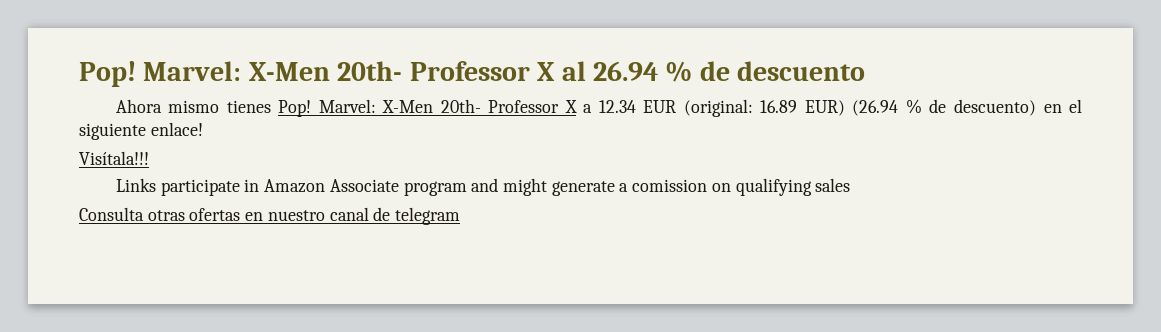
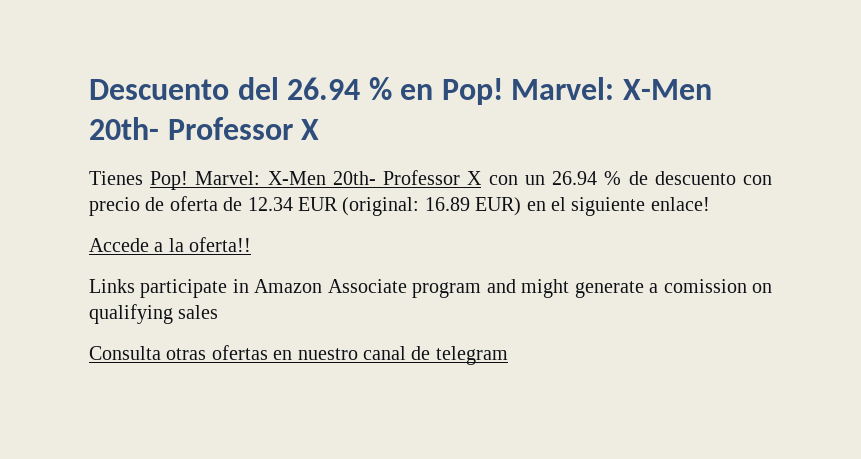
[79,61,866,87] [115,99,593,117] Pop! Marvel: X-Men 20th- Professor X al 26.94 % de descuento // Ahora mismo tienes Pop! Marvel: X-Men 20th- Professor X a -> [89,77,712,105] [89,117,320,140] [89,170,773,190] [89,196,243,216] Descuento del 26.94 % en Pop! Marvel: X-Men 20th- Professor X // Tienes Pop! Marvel: X-Men 20th- Professor X con un 26.94 % de descuento con precio de oferta de
[852,99,1036,116] (26.94 % de descuento) -> (522, 206) none
[79,151,149,165] Visítala!!! -> [89,237,252,252] Accede a la oferta!!

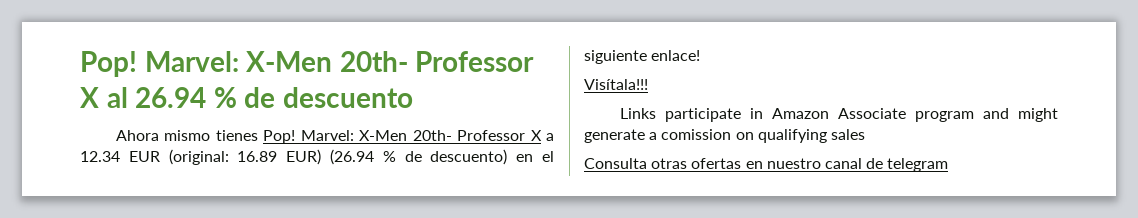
[89,77,712,105] [89,117,320,140] [89,170,773,190] [89,196,243,216] Descuento del 26.94 % en Pop! Marvel: X-Men 20th- Professor X // Tienes Pop! Marvel: X-Men 20th- Professor X con un 26.94 % de descuento con precio de oferta de -> [80,51,535,77] [80,87,413,108] [116,130,554,144] Pop! Marvel: X-Men 20th- Professor X al 26.94 % de descuento // Ahora mismo tienes Pop! Marvel: X-Men 20th- Professor X a
(522, 206) none -> [330,149,508,165] (26.94 % de descuento)
[89,237,252,252] Accede a la oferta!! -> [584,79,648,90] Visítala!!!

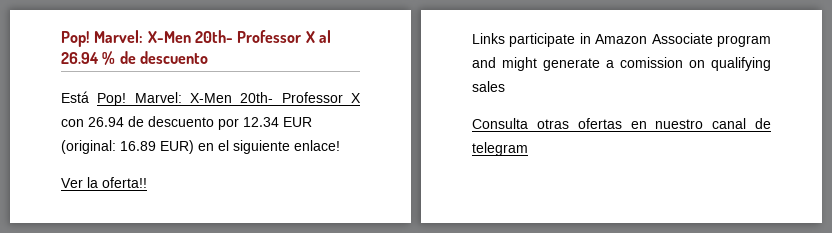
[116,130,554,144] Ahora mismo tienes Pop! Marvel: X-Men 20th- Professor X a -> [61,91,361,106] [61,116,239,130] Está Pop! Marvel: X-Men 20th- Professor X con 26.94 de descuento por
[330,149,508,165] (26.94 % de descuento) -> (194, 147) none
[584,79,648,90] Visítala!!! -> [61,177,147,188] Ver la oferta!!

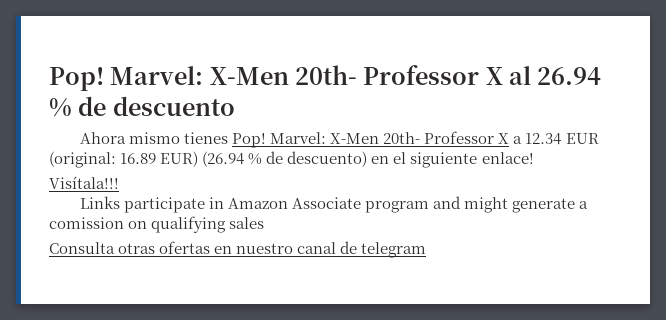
[61,91,361,106] [61,116,239,130] Está Pop! Marvel: X-Men 20th- Professor X con 26.94 de descuento por -> [79,131,523,148] Ahora mismo tienes Pop! Marvel: X-Men 20th- Professor X a
(194, 147) none -> [202,151,368,167] (26.94 % de descuento)
[61,177,147,188] Ver la oferta!! -> [49,176,119,189] Visítala!!!

